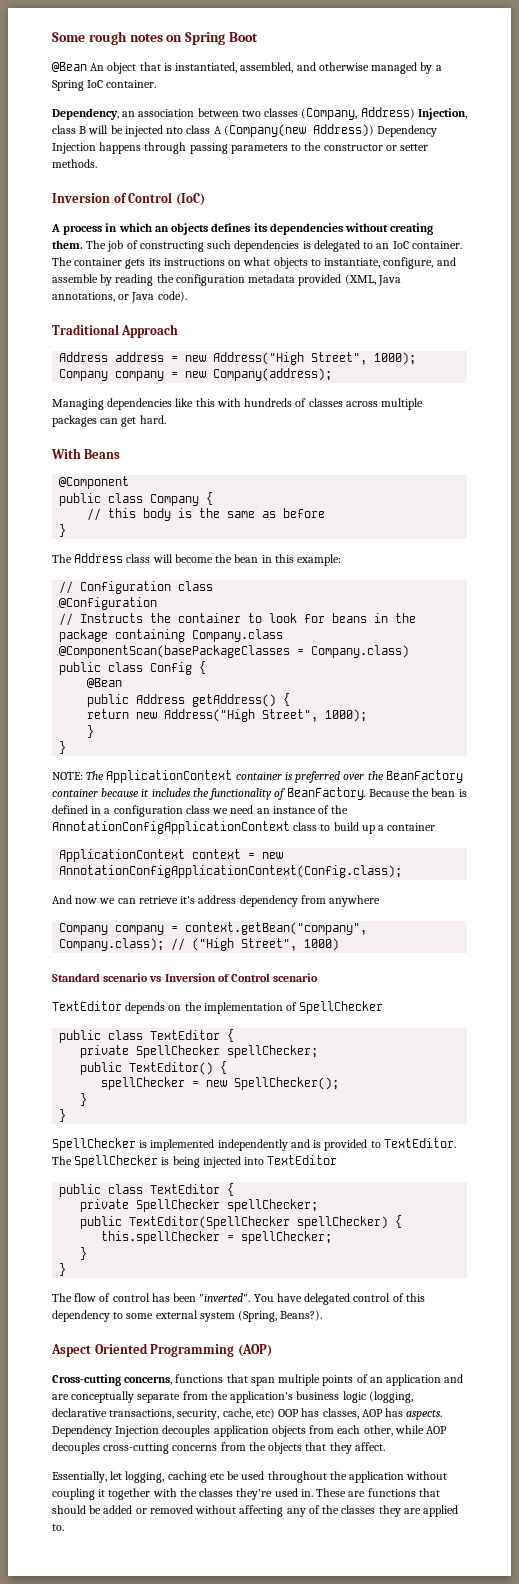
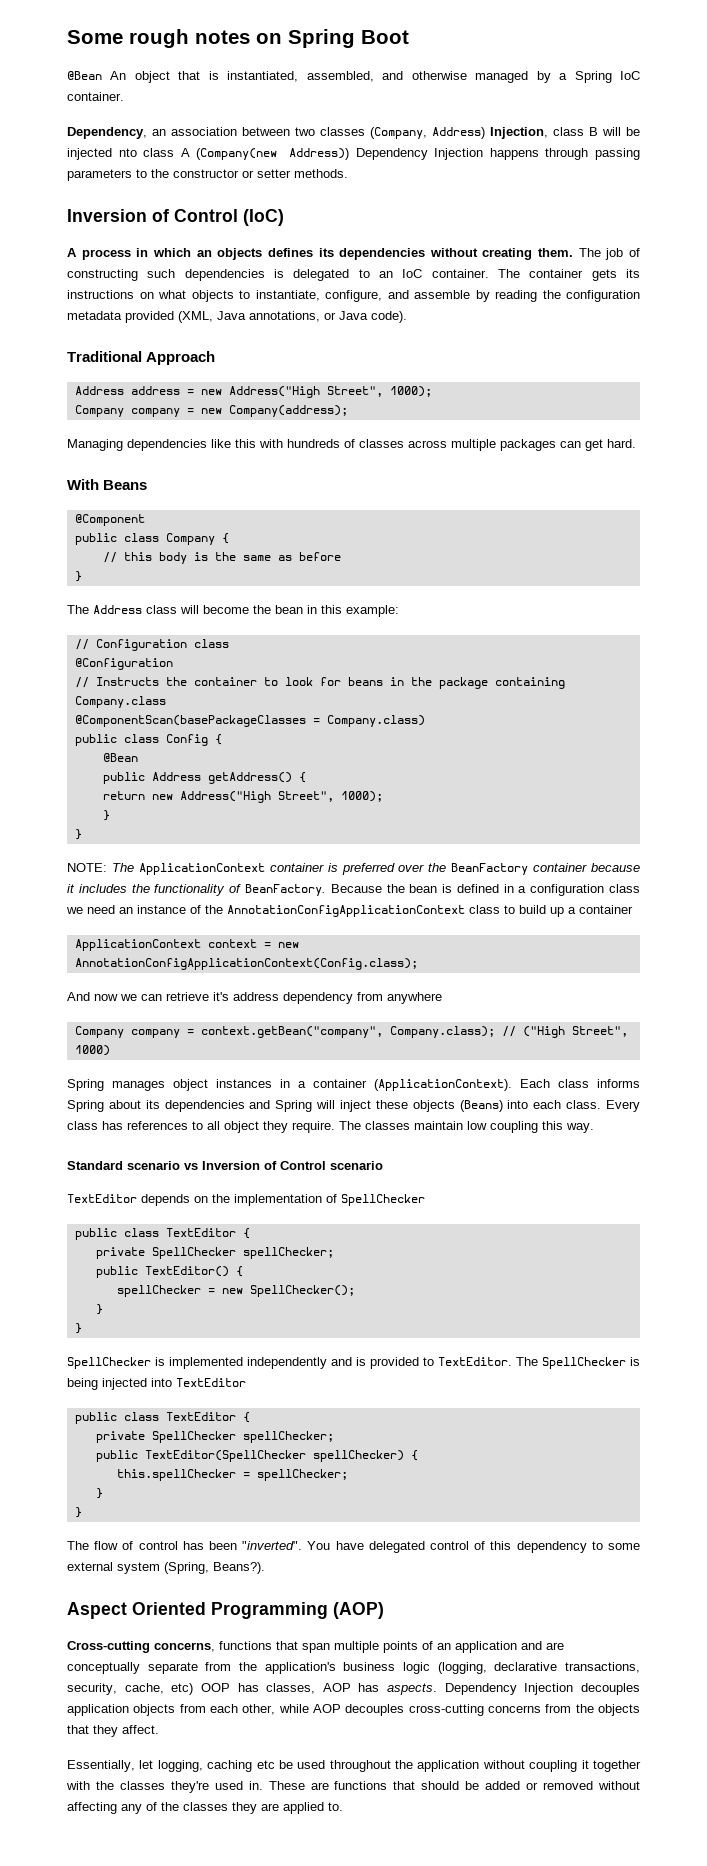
(340, 944) none -> [67,1079,640,1091] [67,1100,640,1112] [67,1121,594,1133] // Spring manages object instances in a container (ApplicationContext). Each class informs Spring about its dependencies and Spring will inject these objects (Beans) into each class. Every class has references to all object they require. The classes maintain low coupling this way.

